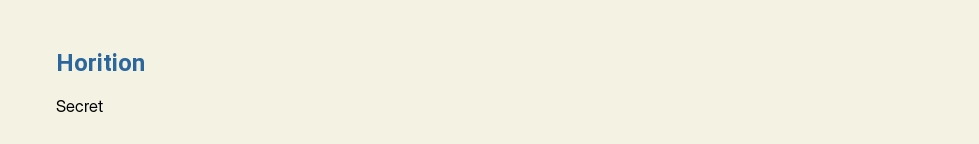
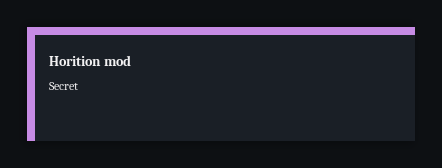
(145, 62) none -> [103,55,131,66] mod

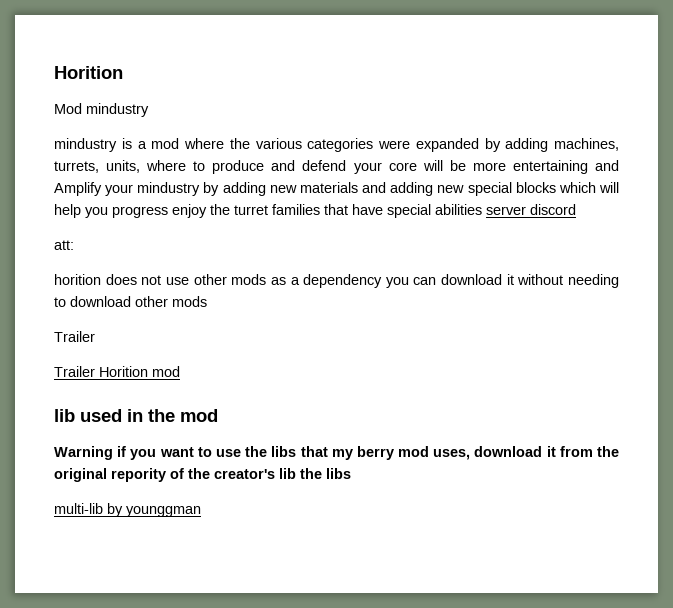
[49,55,131,66] [49,82,78,90] Horition mod // Secret -> [54,66,123,79] [54,103,149,117] [54,138,619,152] [54,160,620,174] [54,182,619,196] [54,204,576,218] [54,240,74,250] [54,274,620,288] [54,296,207,307] [54,331,95,342] [54,366,180,377] [54,409,218,422] [54,446,619,460] [54,468,351,482] [54,503,201,517] Horition // Mod mindustry // mindustry is a mod where the various categories were expanded by adding machines, turrets, units, where to produce and defend your core will be more entertaining and Amplify your mindustry by adding new materials and adding new special blocks which will help you progress enjoy the turret families that have special abilities server discord // att: // horition does not use other mods as a dependency you can download it without needing to download other mods // Trailer // Trailer Horition mod // lib used in the mod // Warning if you want to use the libs that my berry mod uses, download it from the original repority of the creator's lib the libs // multi-lib by younggman

